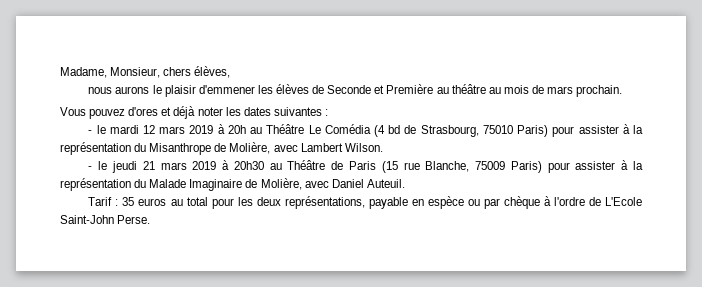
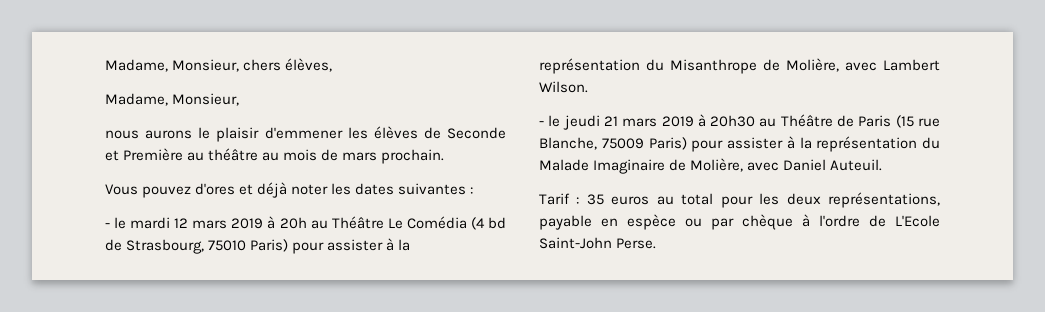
(231, 72) none -> [105,93,240,106] // Madame, Monsieur,

